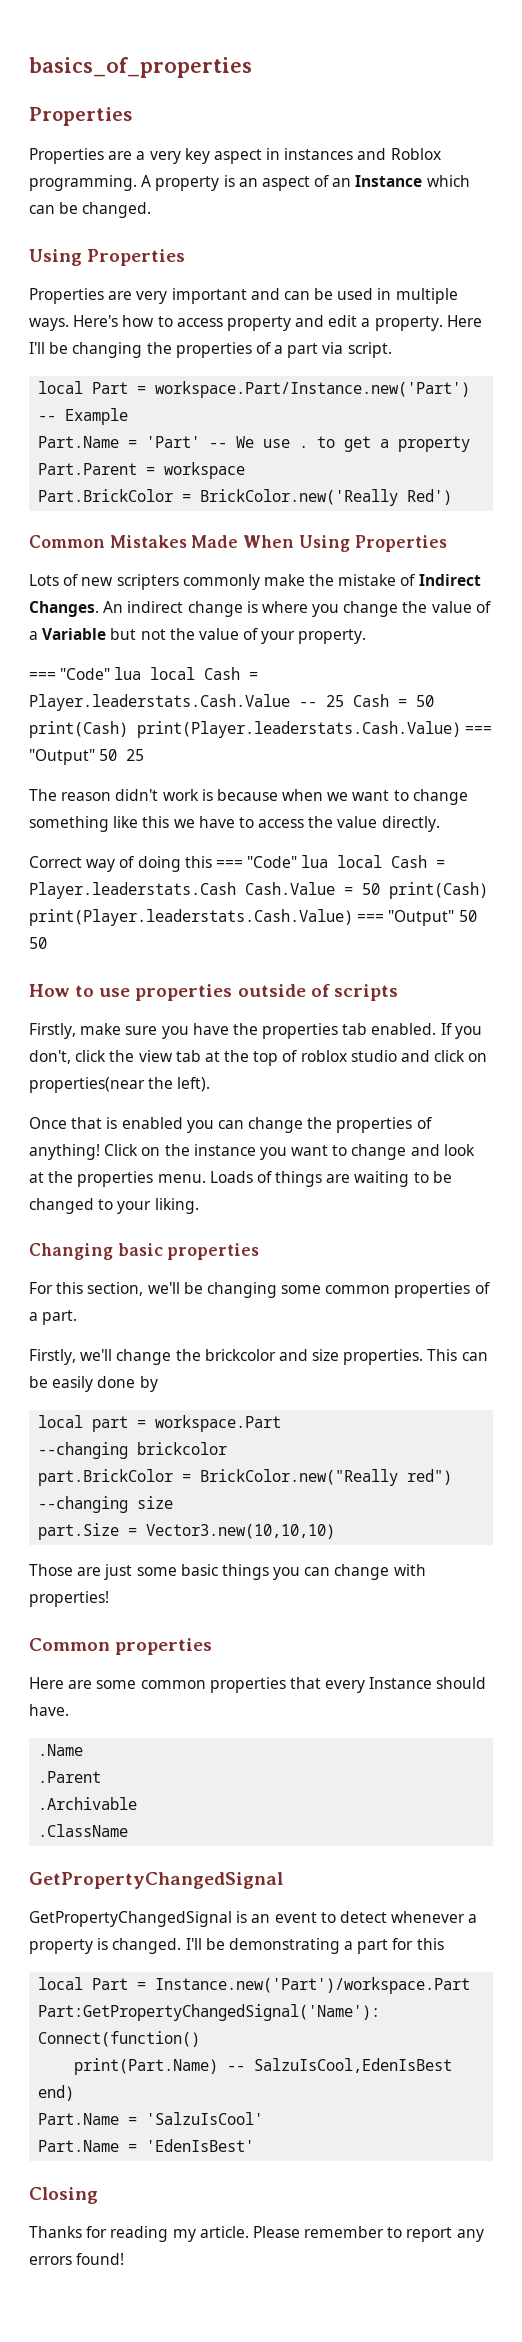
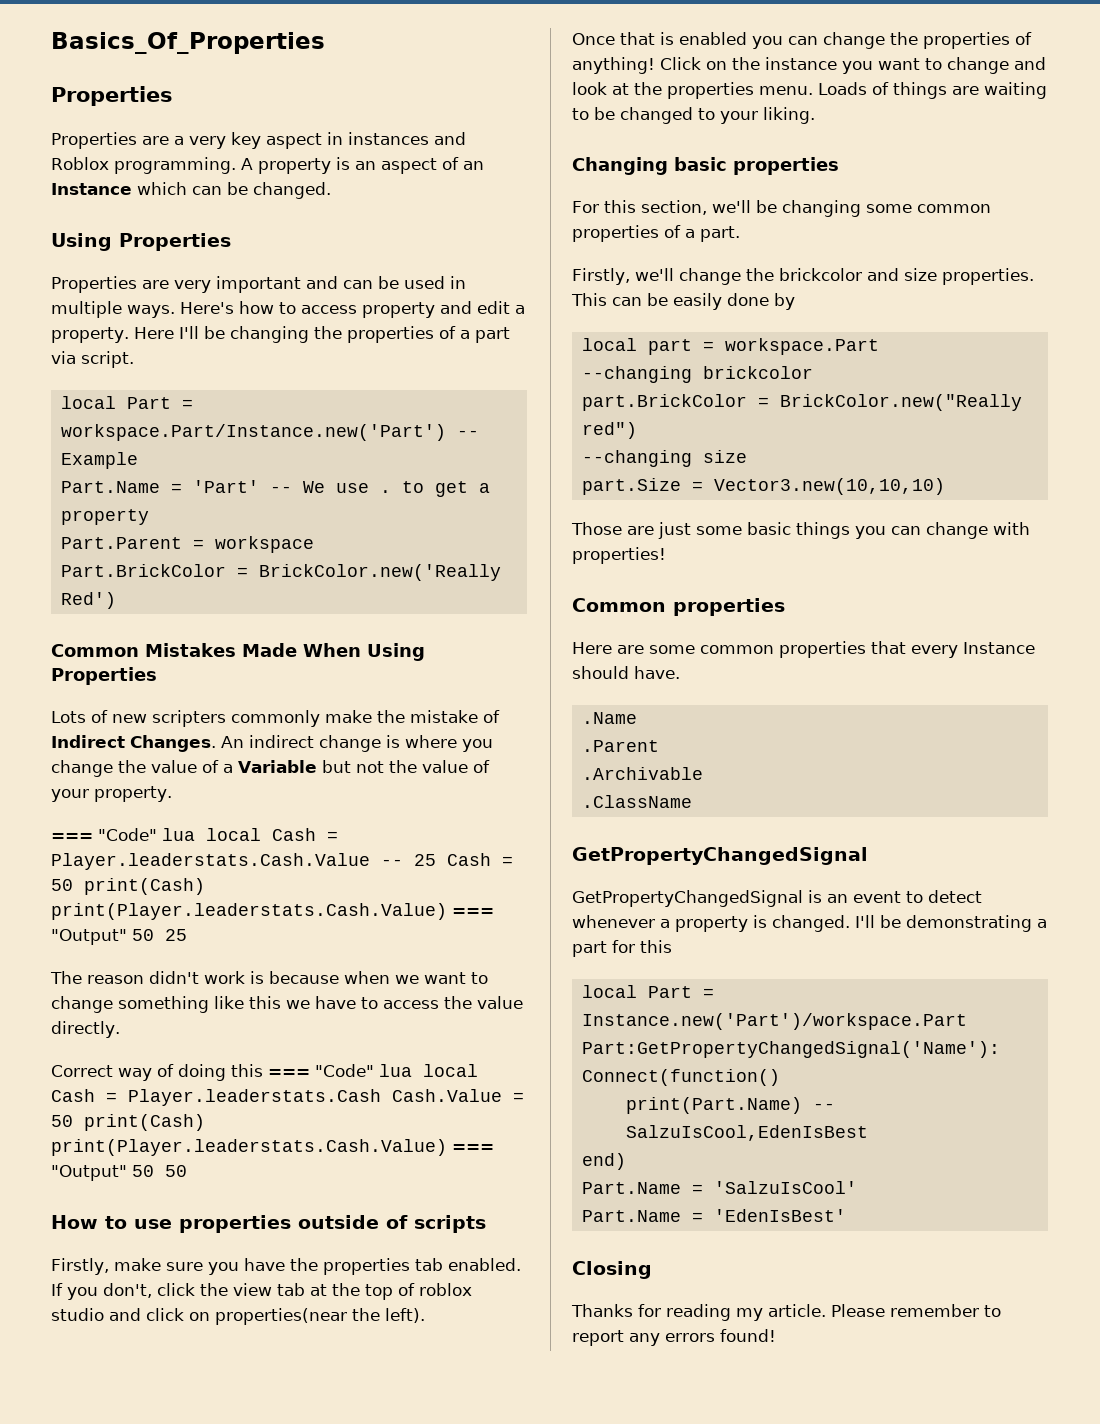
[29,57,252,78] basics_of_properties -> [51,32,325,54] Basics_Of_Properties

